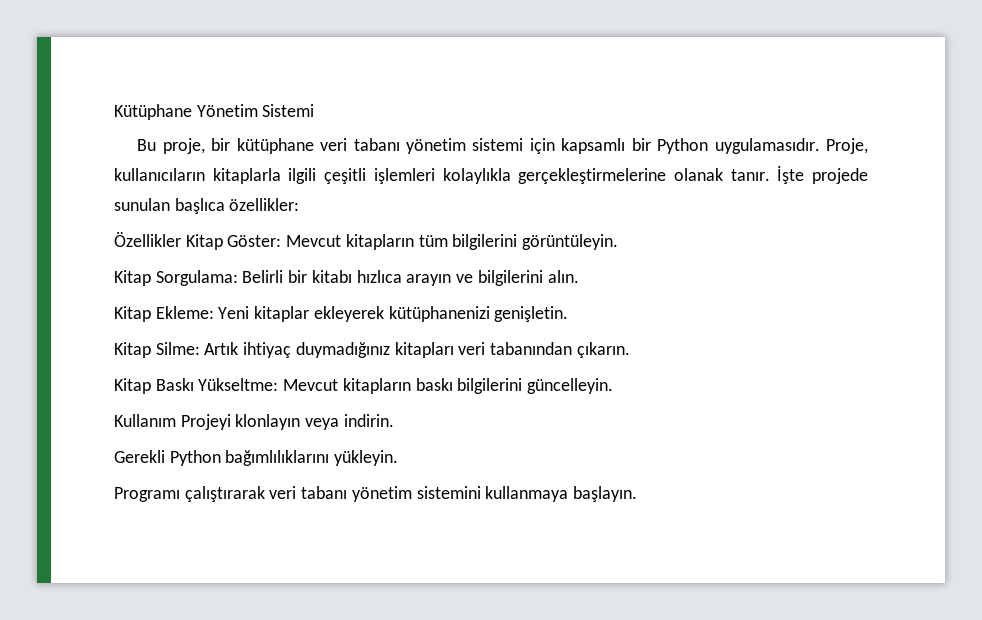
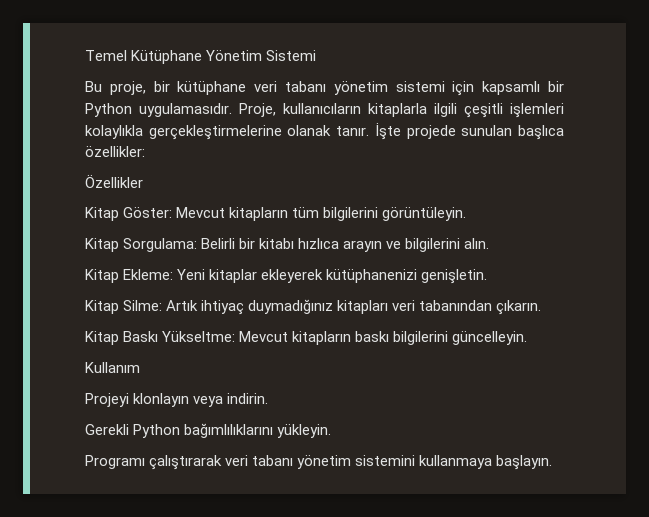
(114, 112) none -> [85,50,127,61] Temel
(181, 239) none -> (143, 181) //
(176, 420) none -> (140, 367) //

